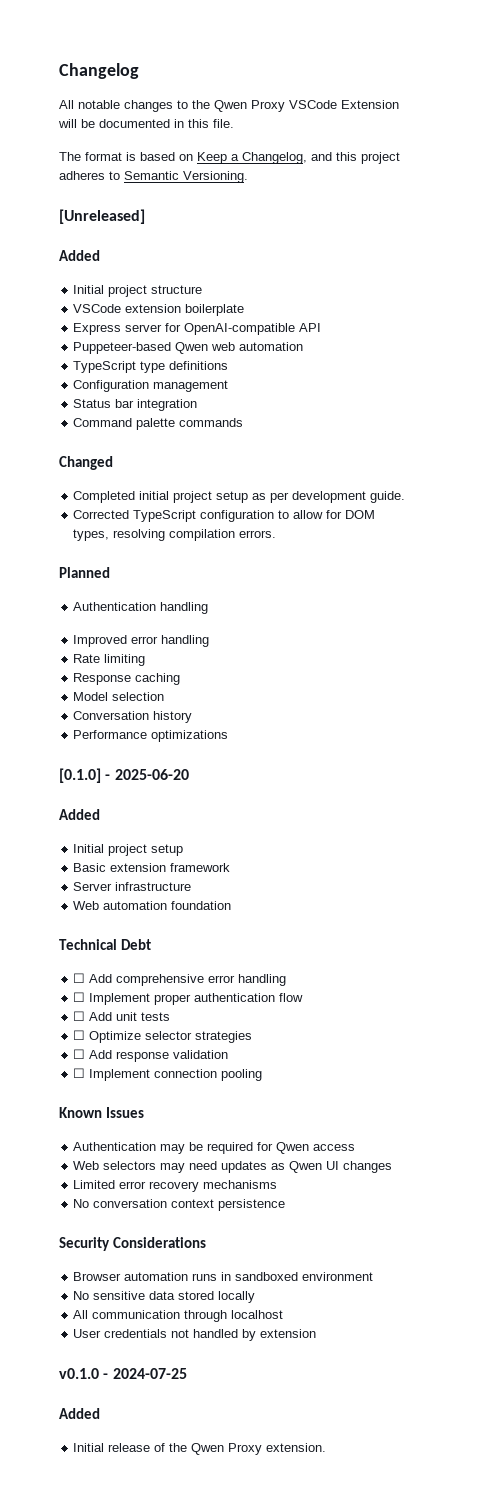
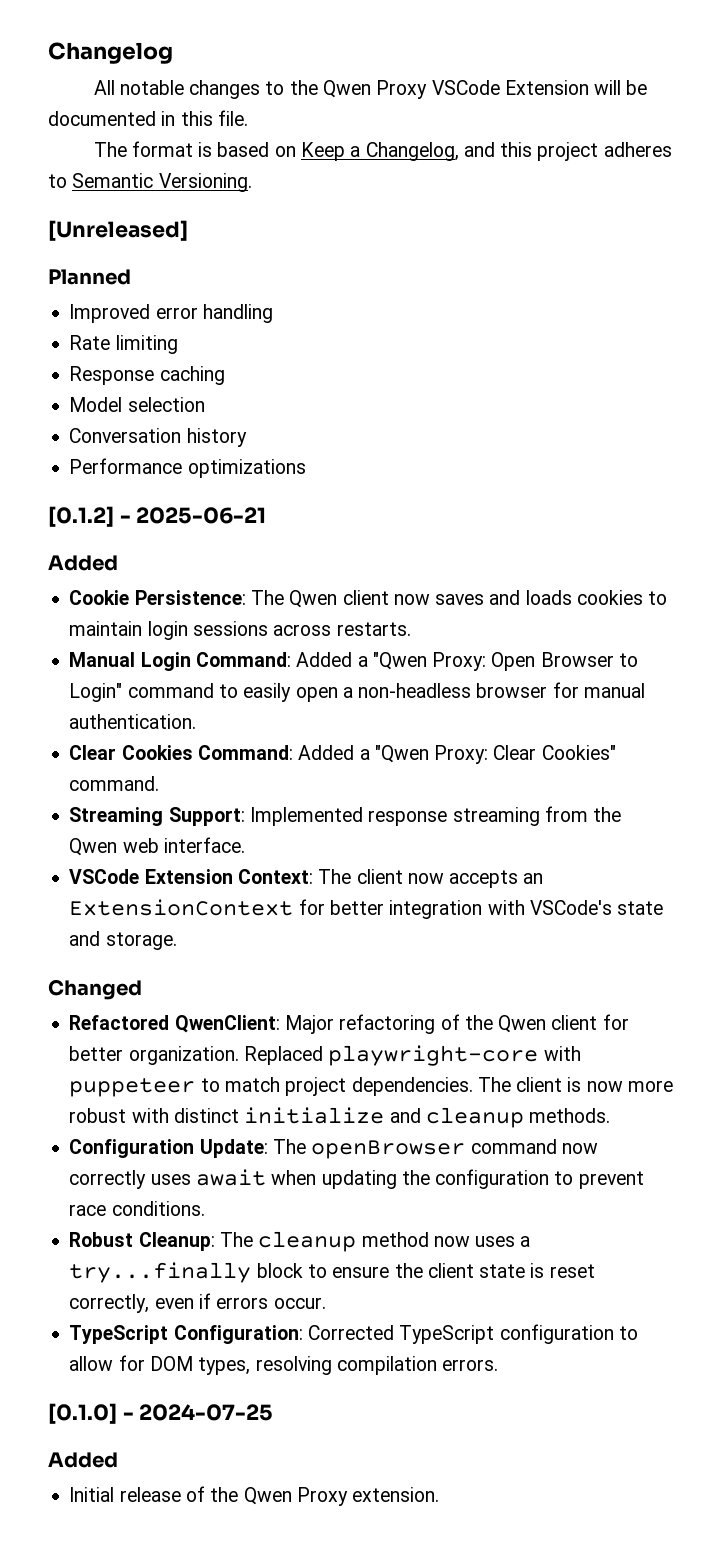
[59,250,100,261] [73,285,203,297] [73,304,245,316] [73,323,322,335] [73,342,304,354] [73,361,229,373] [73,380,229,392] [73,399,198,411] [73,418,244,430] [59,456,113,470] [73,491,406,503] [73,510,376,522] [73,529,277,541] // Added // Initial project structure // VSCode extension boilerplate // Express server for OpenAI-compatible API // Puppeteer-based Qwen web automation // TypeScript type definitions // Configuration management // Status bar integration // Command palette commands // Changed // Completed initial project setup as per development guide. // Corrected TypeScript configuration to allow for DOM types, resolving compilation errors. -> (188, 230) none
[73,602,209,614] // Authentication handling -> (131, 277) none
[59,768,189,783] [59,809,100,820] [73,844,184,856] [73,863,231,872] [73,882,192,891] [73,901,232,910] [59,939,152,950] [73,973,287,986] [73,992,304,1005] [73,1011,171,1021] [73,1030,253,1043] [73,1049,229,1062] [73,1068,263,1081] [59,1107,145,1118] [73,1142,356,1154] [73,1161,393,1173] [73,1180,278,1192] [73,1199,286,1211] [59,1237,207,1251] [73,1272,374,1281] [73,1291,256,1303] [73,1310,284,1322] [73,1329,317,1341] [59,1368,99,1379] [0.1.0] - 2025-06-20 // Added // Initial project setup // Basic extension framework // Server infrastructure // Web automation foundation // Technical Debt // ☐ Add comprehensive error handling // ☐ Implement proper authentication flow // ☐ Add unit tests // ☐ Optimize selector strategies // ☐ Add response validation // ☐ Implement connection pooling // Known Issues // Authentication may be required for Qwen access // Web selectors may need updates as Qwen UI changes // Limited error recovery mechanisms // No conversation context persistence // Security Considerations // Browser automation runs in sandboxed environment // No sensitive data stored locally // All communication through localhost // User credentials not handled by extension // v0.1.0 -> [48,506,267,527] [48,555,118,571] [69,590,668,608] [69,621,411,640] [69,652,638,671] [69,682,645,702] [69,714,197,729] [69,745,616,764] [69,776,160,791] [69,806,622,826] [69,837,245,856] [69,869,544,888] [69,899,664,919] [69,931,177,950] [48,979,142,1000] [69,1014,629,1034] [69,1045,581,1066] [69,1077,673,1097] [69,1107,611,1128] [69,1139,598,1159] [69,1169,644,1189] [69,1201,205,1216] [69,1231,531,1252] [69,1262,595,1283] [69,1293,326,1313] [69,1324,638,1344] [69,1355,499,1375] [48,1403,117,1424] [0.1.2] - 2025-06-21 // Added // Cookie Persistence: The Qwen client now saves and loads cookies to maintain login sessions across restarts. // Manual Login Command: Added a "Qwen Proxy: Open Browser to Login" command to easily open a non-headless browser for manual authentication. // Clear Cookies Command: Added a "Qwen Proxy: Clear Cookies" command. // Streaming Support: Implemented response streaming from the Qwen web interface. // VSCode Extension Context: The client now accepts an ExtensionContext for better integration with VSCode's state and storage. // Changed // Refactored QwenClient: Major refactoring of the Qwen client for better organization. Replaced playwright-core with puppeteer to match project dependencies. The client is now more robust with distinct initialize and cleanup methods. // Configuration Update: The openBrowser command now correctly uses await when updating the configuration to prevent race conditions. // Robust Cleanup: The cleanup method now uses a try...finally block to ensure the client state is reset correctly, even if errors occur. // TypeScript Configuration: Corrected TypeScript configuration to allow for DOM types, resolving compilation errors. // [0.1.0]

